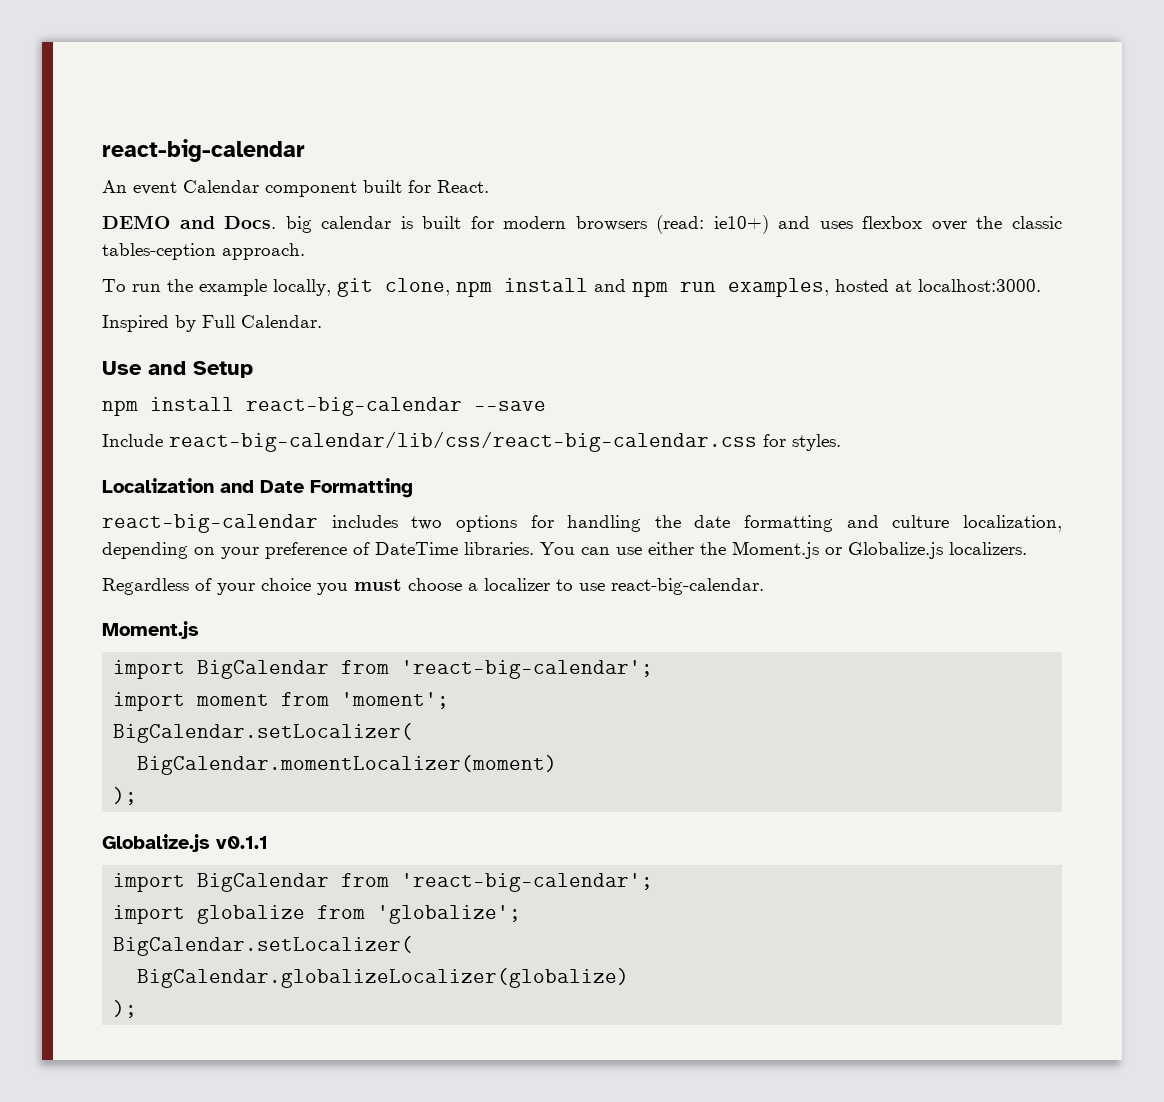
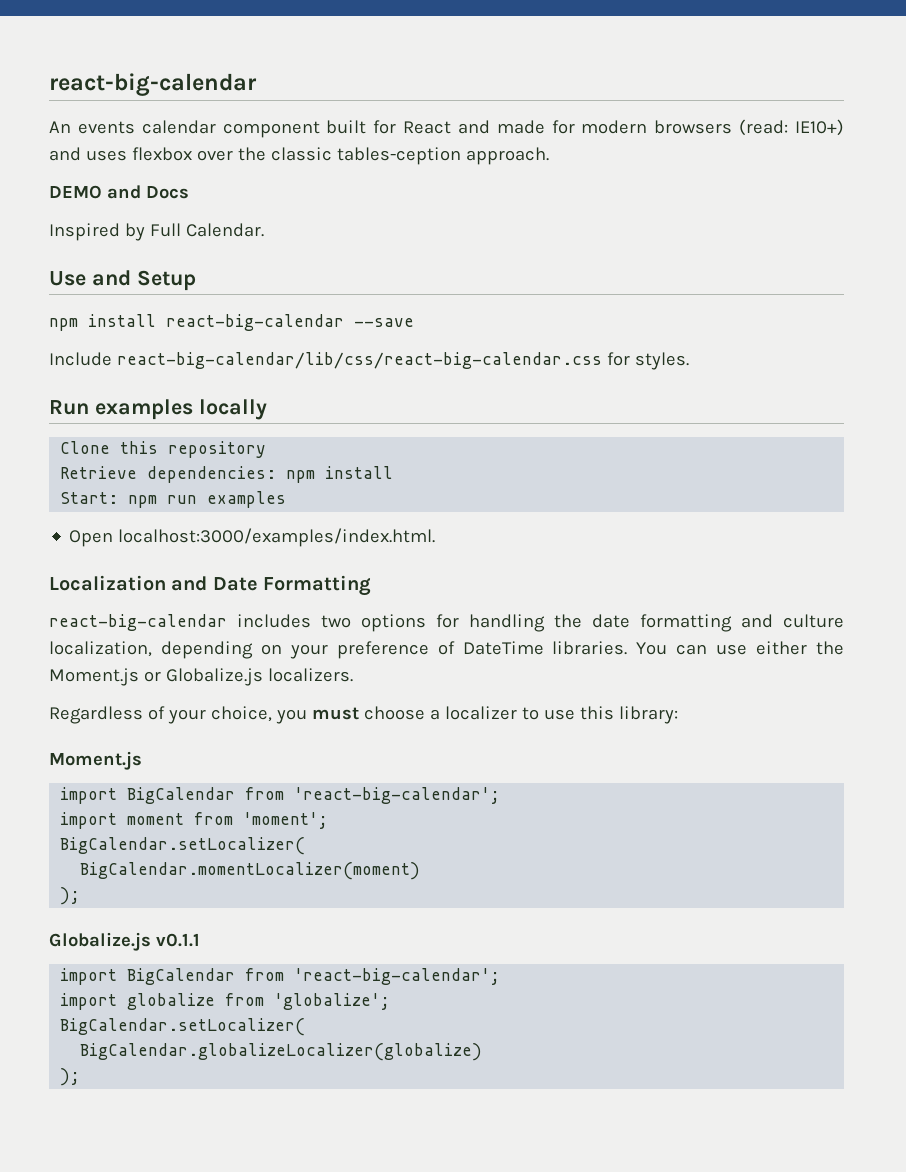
[133,180,259,195] event Calendar -> [77,120,216,134] events calendar
[437,180,489,193] [102,215,462,233] React. // DEMO and Docs. big calendar is built -> [403,120,545,134] React and made
[713,215,769,234] ie10+) -> [795,119,844,136] IE10+)
[102,278,1041,297] To run the example locally, git clone, npm install and npm run examples, hosted at localhost:3000. -> [49,185,189,199] DEMO and Docs
(841, 442) none -> [49,399,267,420] [60,441,267,458] [60,466,394,483] [60,491,287,508] [69,528,436,547] // Run examples locally // Clone this repository // Retrieve dependencies: npm install // Start: npm run examples // Open localhost:3000/examples/index.html.
[261,578,311,591] choice -> [210,706,272,722] choice,
[611,578,764,595] react-big-calendar. -> [579,706,678,724] this library:

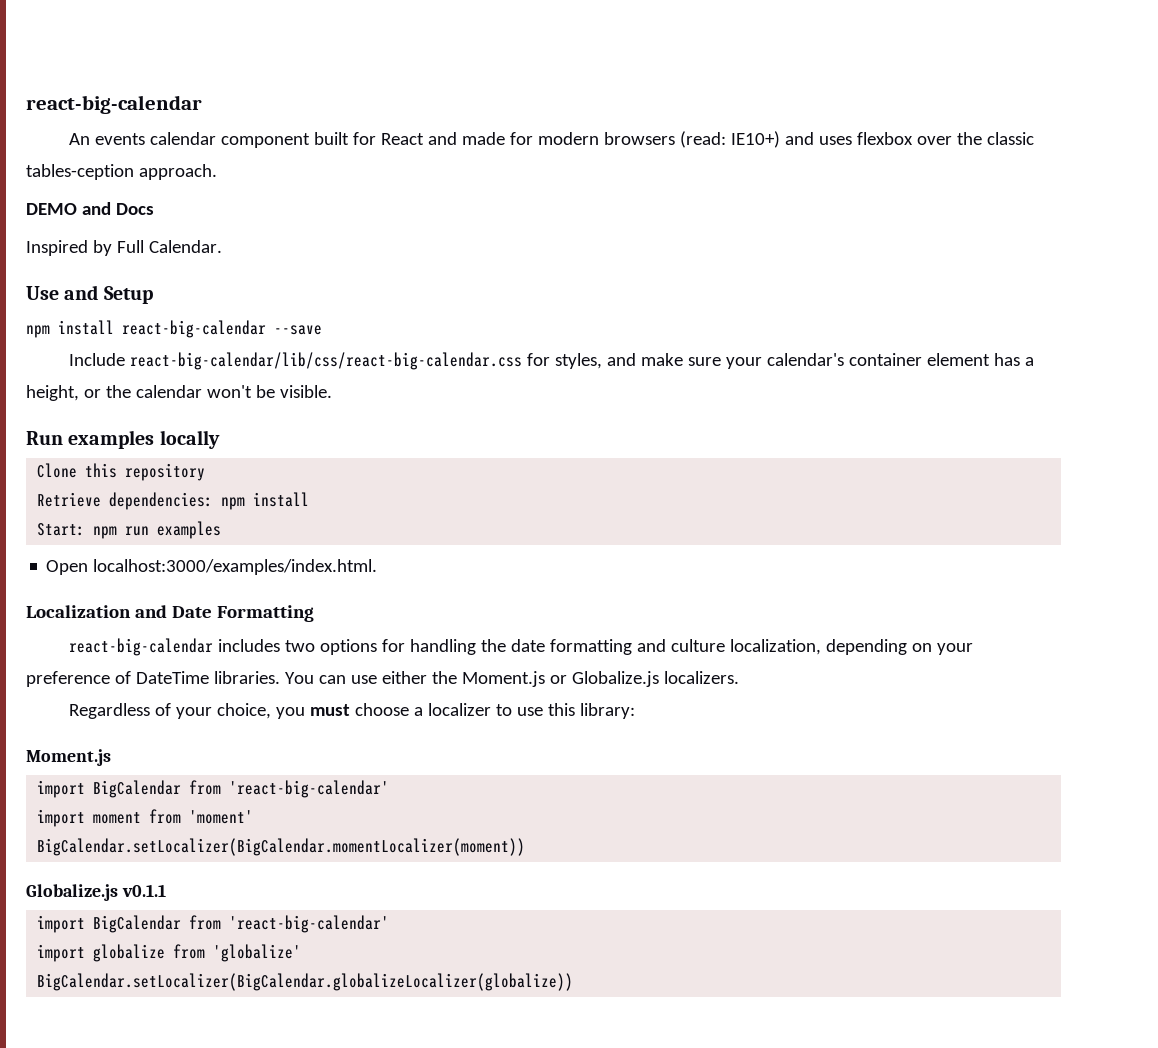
[634,352,689,370] styles. -> [554,353,1034,369] [26,385,332,401] styles, and make sure your calendar's container element has a height, or the calendar won't be visible.
[294,787,501,804] 'react-big-calendar'; -> [229,780,390,798] 'react-big-calendar'
[243,812,329,829] [60,837,306,855] [80,862,421,880] [60,887,81,905] 'moment'; // BigCalendar.setLocalizer( // BigCalendar.momentLocalizer(moment) // ); -> [189,810,254,824] [37,838,526,856] 'moment' // BigCalendar.setLocalizer(BigCalendar.momentLocalizer(moment))
[294,968,501,985] 'react-big-calendar'; -> [229,915,390,933] 'react-big-calendar'
[274,993,391,1010] [60,1018,306,1036] [80,1043,483,1061] [60,1068,81,1086] 'globalize'; // BigCalendar.setLocalizer( // BigCalendar.globalizeLocalizer(globalize) // ); -> [213,944,302,962] [37,973,574,991] 'globalize' // BigCalendar.setLocalizer(BigCalendar.globalizeLocalizer(globalize))

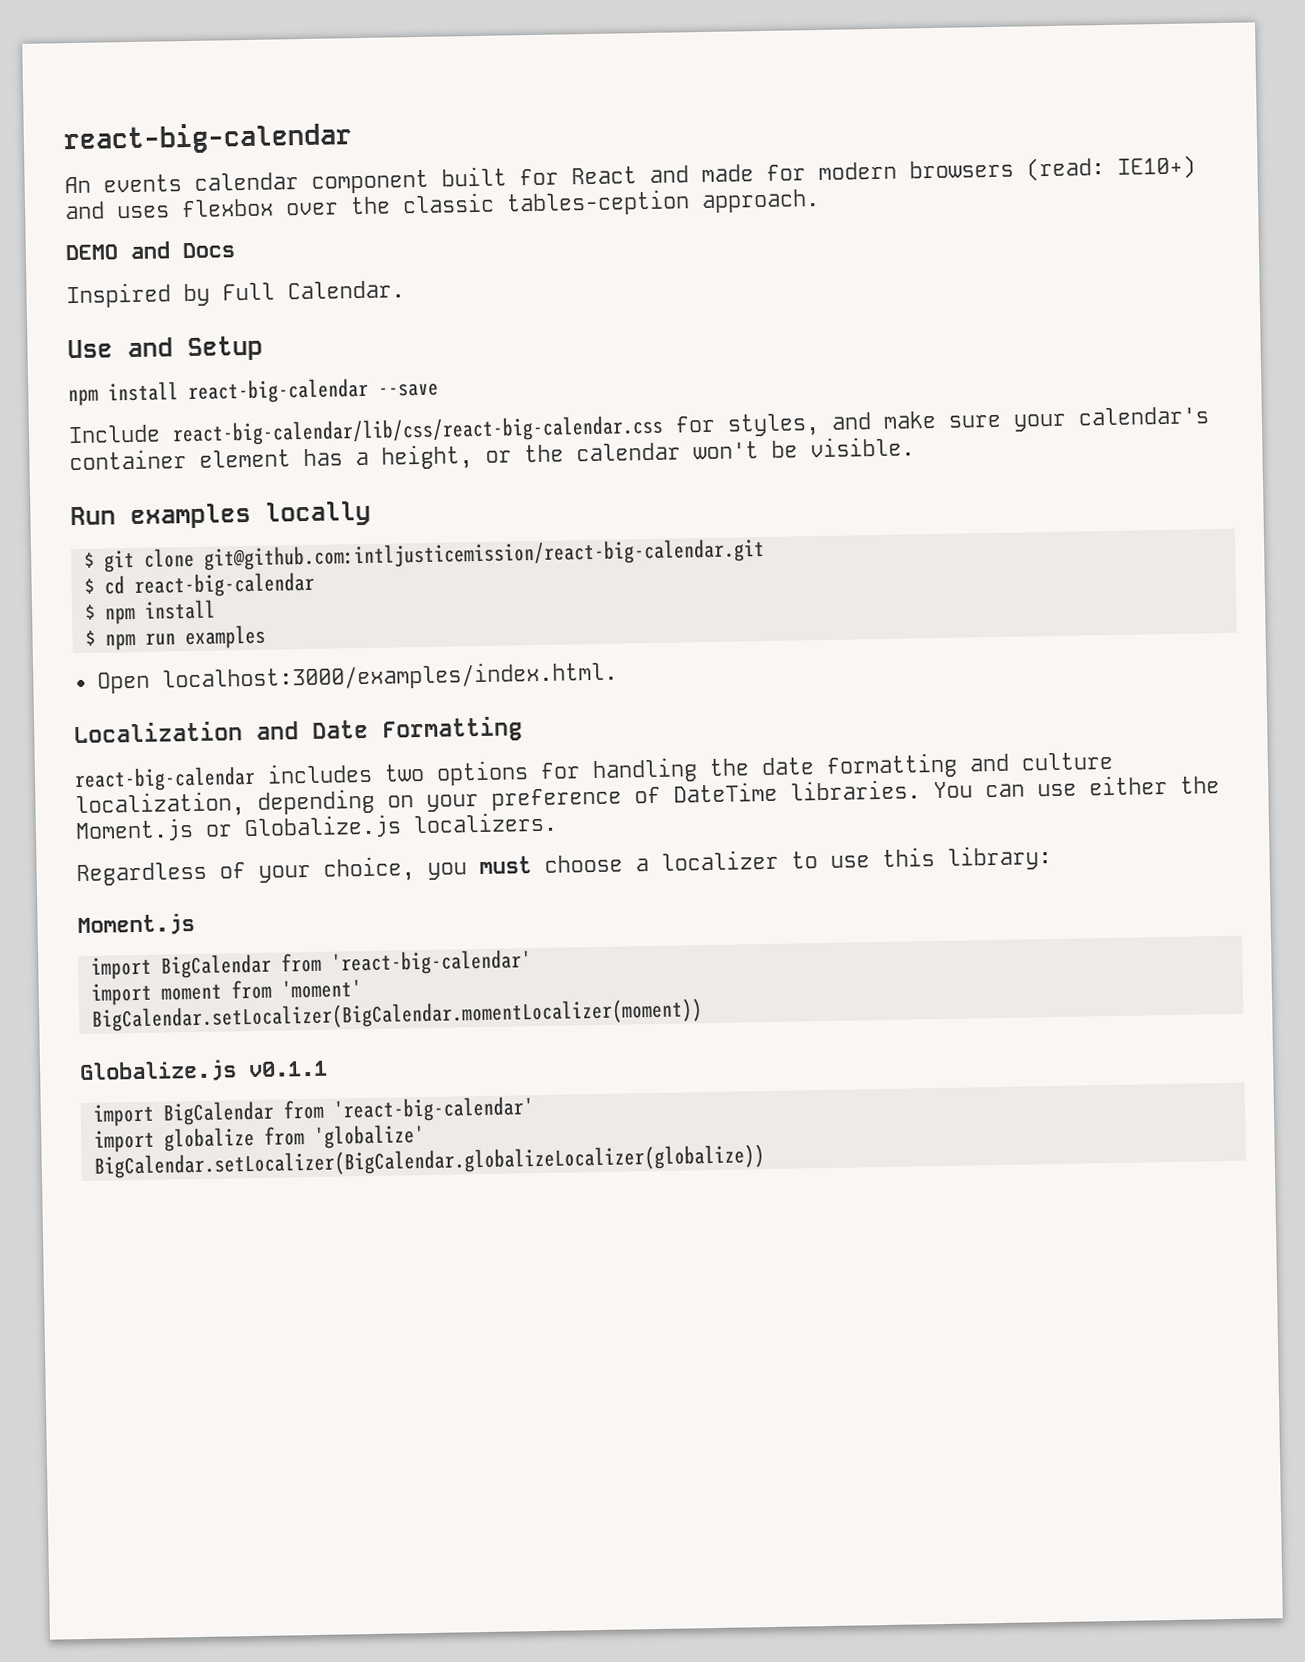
[37,463,206,481] [37,492,214,510] Clone this repository // Retrieve dependencies: -> [83,538,765,573] [83,571,315,599] [83,603,96,620] $ git clone git@github.com:intljusticemission/react-big-calendar.git // $ cd react-big-calendar // $
[37,523,86,536] Start: -> [84,629,96,646] $

